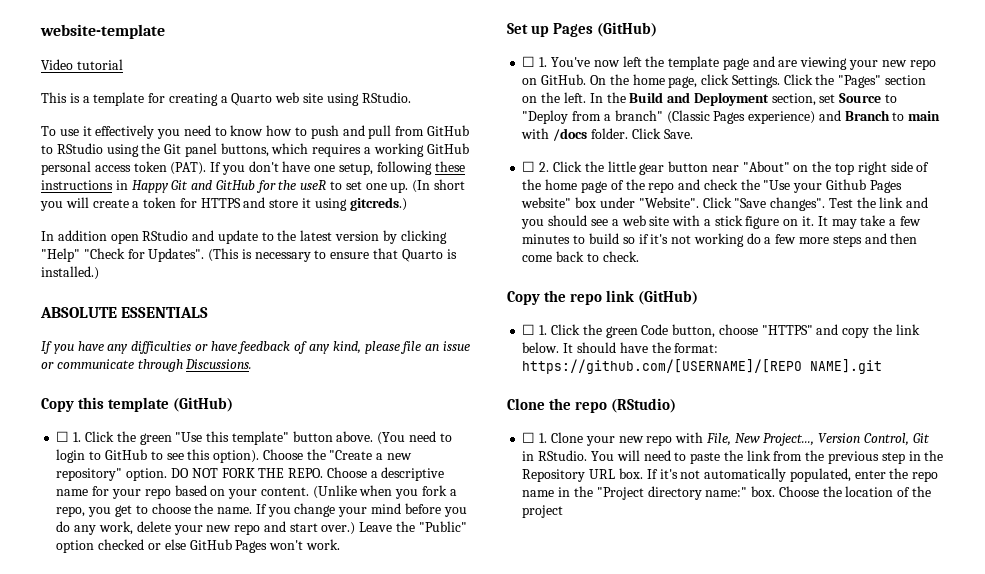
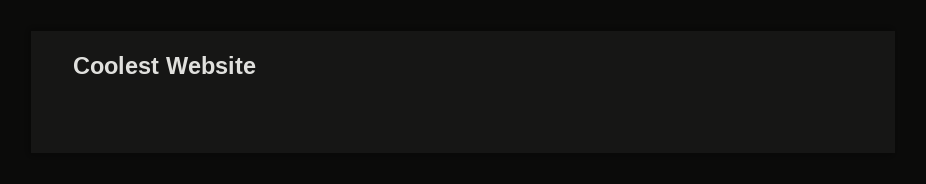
[40,24,165,39] [41,59,123,70] [41,92,411,106] [41,125,469,139] [41,143,469,157] [41,161,465,175] [41,179,465,193] [40,197,407,211] [41,230,447,244] [41,248,457,262] [41,266,99,280] [40,307,209,318] [41,341,470,354] [41,359,253,372] [41,397,233,412] [56,431,452,445] [56,449,412,463] [56,467,445,481] [56,485,457,499] [56,503,467,517] [56,521,467,535] [56,539,340,553] [507,22,657,37] [522,56,936,70] [522,74,926,88] [522,92,897,106] [522,110,941,124] [521,128,693,141] [522,161,930,175] [522,179,902,193] [521,197,929,211] [521,215,921,229] [522,233,918,247] [522,251,639,262] [507,290,698,305] [522,324,920,338] [522,342,719,353] [522,359,883,374] [507,398,676,413] [522,432,930,446] [522,450,944,464] [522,468,939,482] [522,486,931,500] [522,505,564,518] website-template // Video tutorial // This is a template for creating a Quarto web site using RStudio. // To use it effectively you need to know how to push and pull from GitHub to RStudio using the Git panel buttons, which requires a working GitHub personal access token (PAT). If you don't have one setup, following these instructions in Happy Git and GitHub for the useR to set one up. (In short you will create a token for HTTPS and store it using gitcreds.) // In addition open RStudio and update to the latest version by clicking "Help" "Check for Updates". (This is necessary to ensure that Quarto is installed.) // ABSOLUTE ESSENTIALS // If you have any difficulties or have feedback of any kind, please file an issue or communicate through Discussions. // Copy this template (GitHub) // ☐ 1. Click the green "Use this template" button above. (You need to login to GitHub to see this option). Choose the "Create a new repository" option. DO NOT FORK THE REPO. Choose a descriptive name for your repo based on your content. (Unlike when you fork a repo, you get to choose the name. If you change your mind before you do any work, delete your new repo and start over.) Leave the "Public" option checked or else GitHub Pages won't work. // Set up Pages (GitHub) // ☐ 1. You've now left the template page and are viewing your new repo on GitHub. On the home page, click Settings. Click the "Pages" section on the left. In the Build and Deployment section, set Source to "Deploy from a branch" (Classic Pages experience) and Branch to main with /docs folder. Click Save. // ☐ 2. Click the little gear button near "About" on the top right side of the home page of the repo and check the "Use your Github Pages website" box under "Website". Click "Save changes". Test the link and you should see a web site with a stick figure on it. It may take a few minutes to build so if it's not working do a few more steps and then come back to check. // Copy the repo link (GitHub) // ☐ 1. Click the green Code button, choose "HTTPS" and copy the link below. It should have the format: https://github.com/[USERNAME]/[REPO NAME].git // Clone the repo (RStudio) // ☐ 1. Clone your new repo with File, New Project..., Version Control, Git in RStudio. You will need to paste the link from the previous step in the Repository URL box. If it's not automatically populated, enter the repo name in the "Project directory name:" box. Choose the location of the project -> [73,56,256,74] Coolest Website

